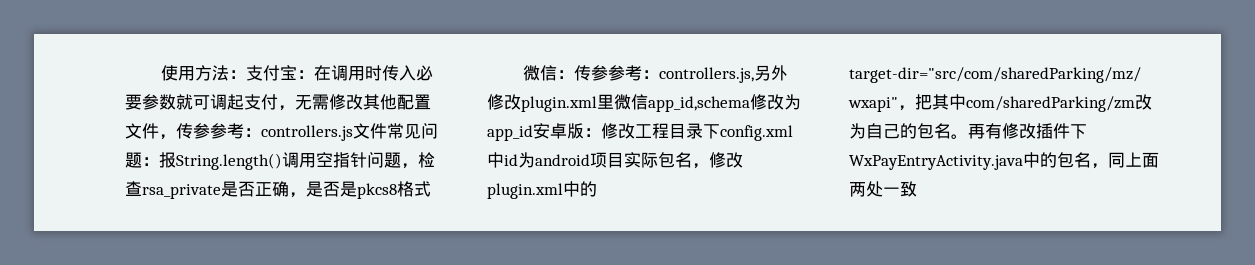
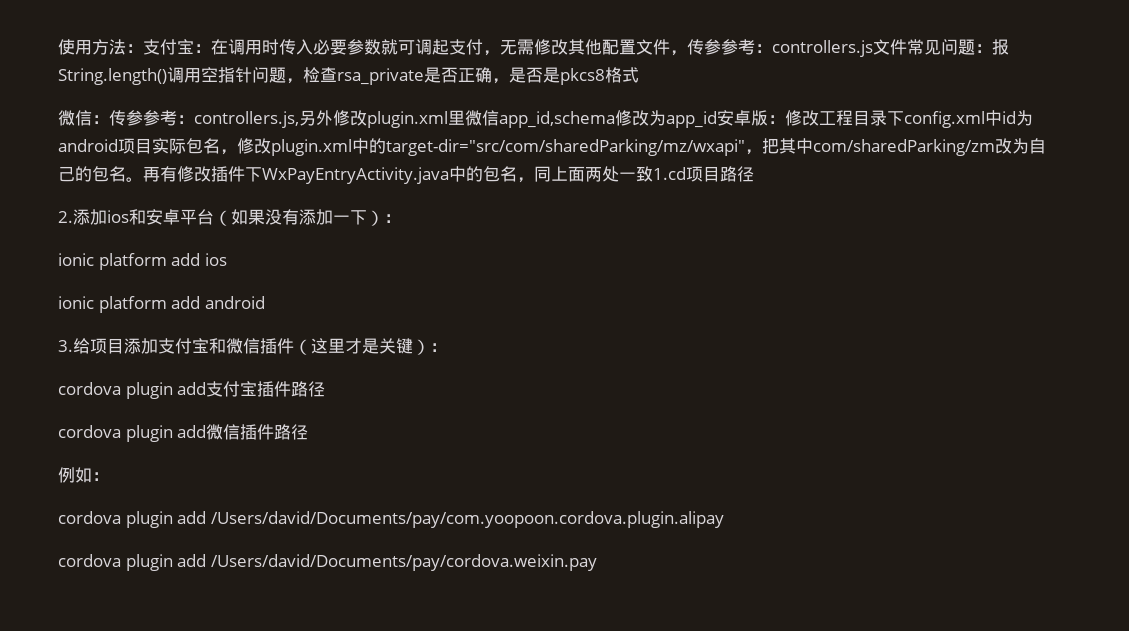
(917, 189) none -> [653,166,754,182] [58,209,401,226] [58,253,227,270] [58,296,265,313] [58,338,447,355] [58,381,326,399] [58,424,309,442] [58,467,109,483] [58,511,724,528] [58,554,597,571] 1.cd项目路径 // 2.添加ios和安卓平台（如果没有添加一下）： // ionic platform add ios // ionic platform add android // 3.给项目添加支付宝和微信插件（这里才是关键）： // cordova plugin add支付宝插件路径 // cordova plugin add微信插件路径 // 例如： // cordova plugin add /Users/david/Documents/pay/com.yoopoon.cordova.plugin.alipay // cordova plugin add /Users/david/Documents/pay/cordova.weixin.pay

